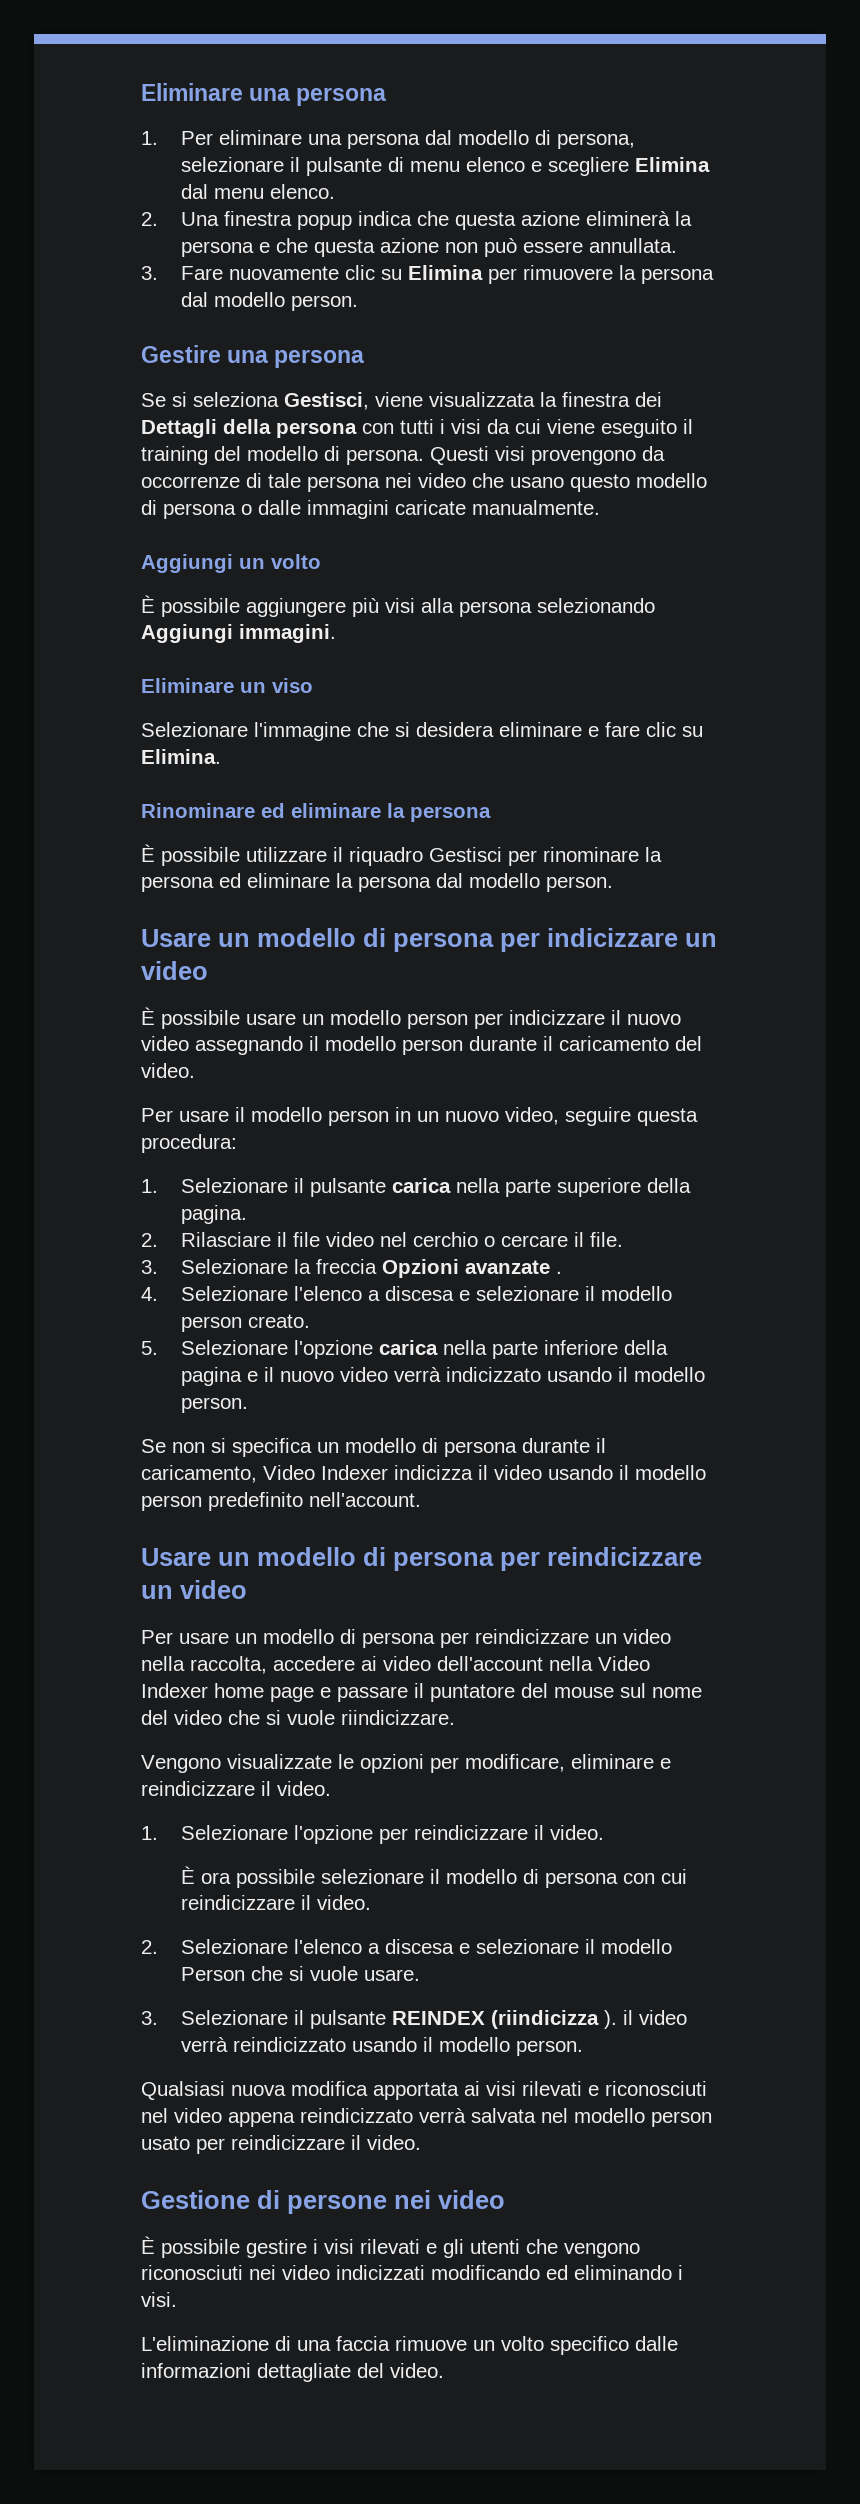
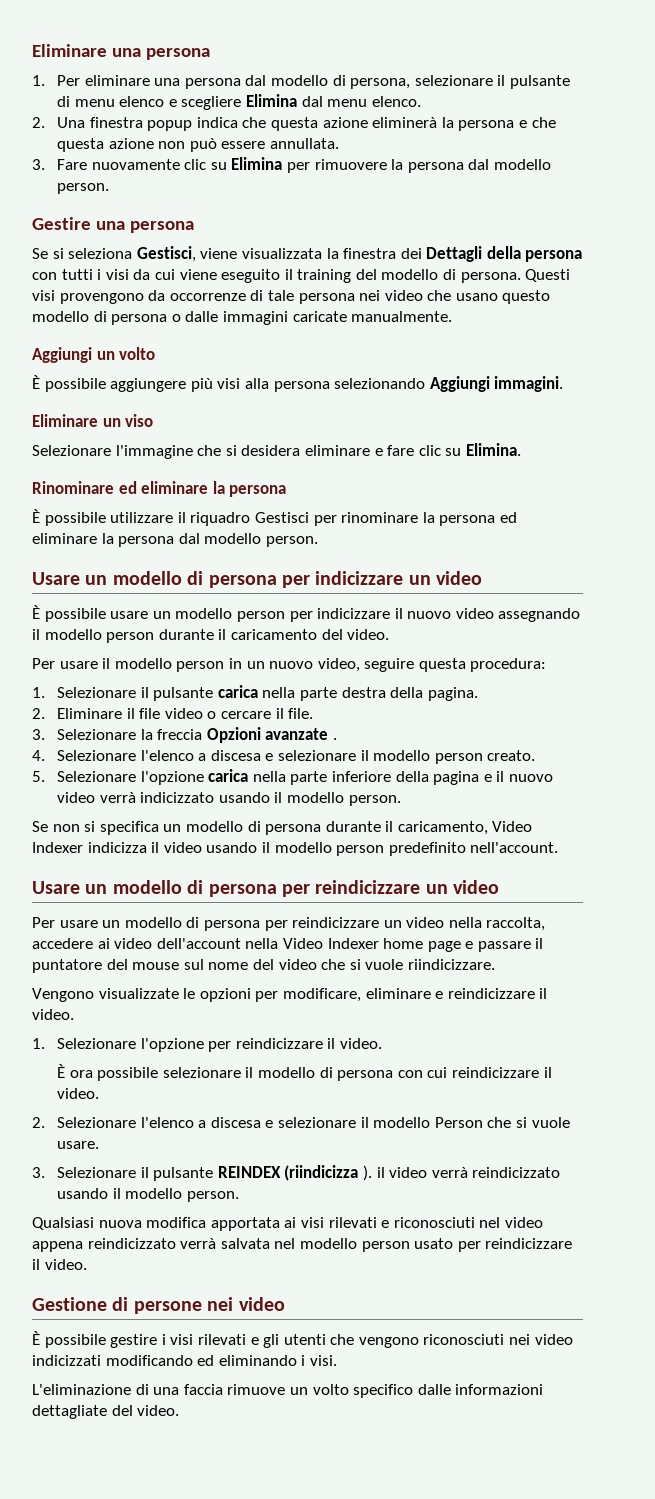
[556,1178,641,1197] superiore -> [341,687,386,698] destra
[180,1232,271,1247] Rilasciare -> [57,708,123,719] Eliminare
[379,1232,478,1247] nel cerchio -> (203, 713) none

